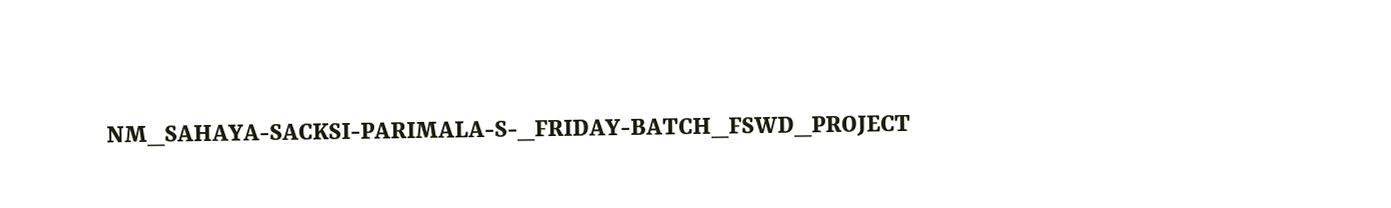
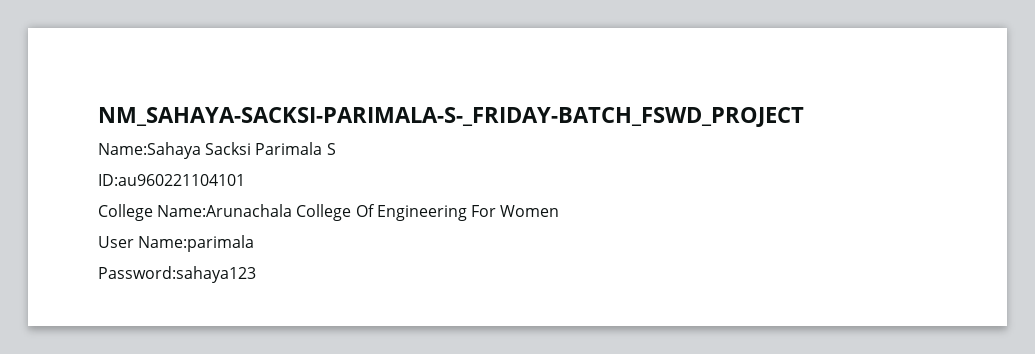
(911, 131) none -> [98,142,336,159] [98,174,245,186] [98,204,560,221] [98,235,255,252] [98,266,256,283] // Name:Sahaya Sacksi Parimala S // ID:au960221104101 // College Name:Arunachala College Of Engineering For Women // User Name:parimala // Password:sahaya123

